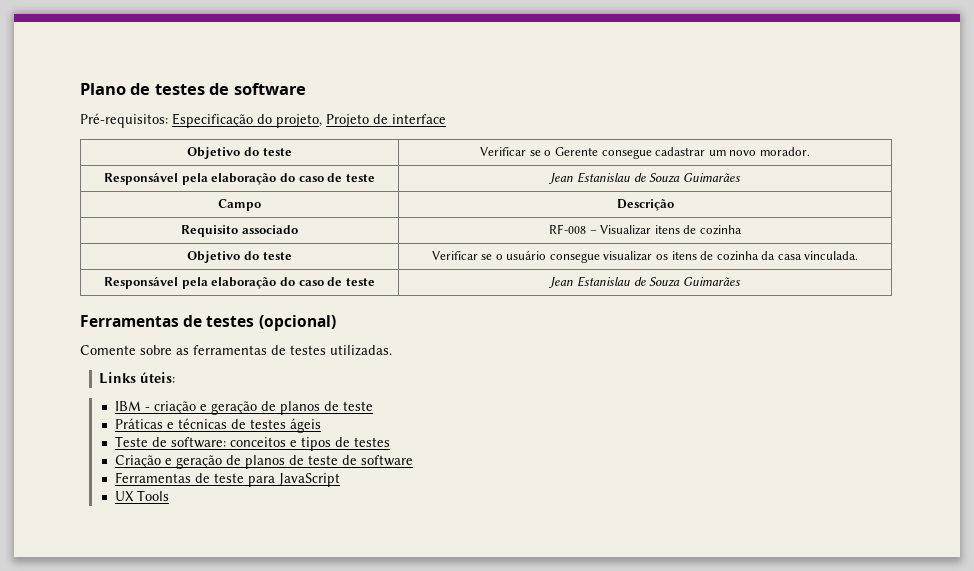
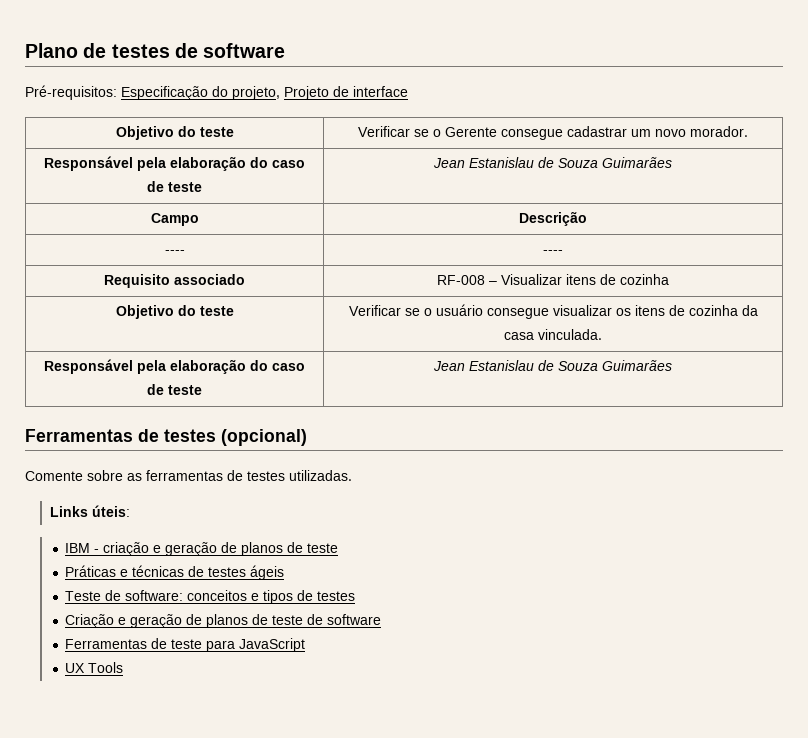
(674, 205) none -> [164,250,185,254] [543,250,563,254] // ---- | ----

